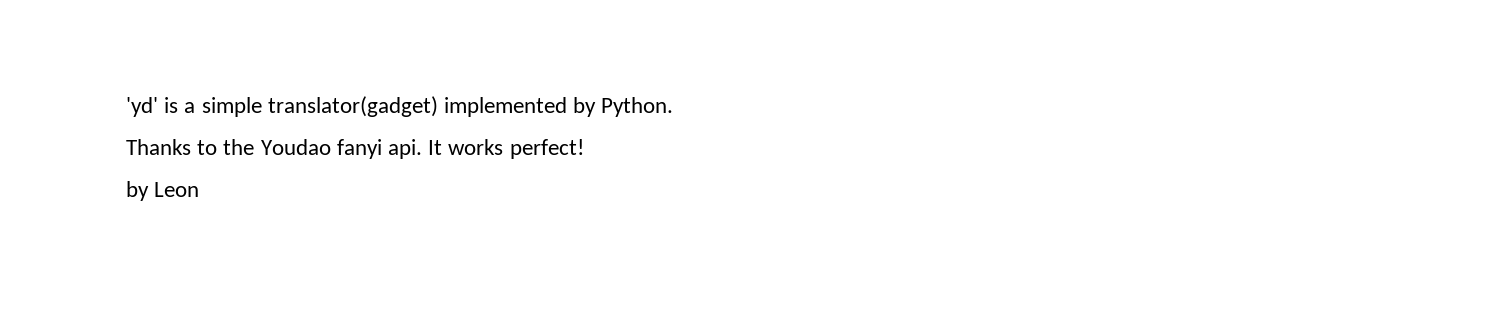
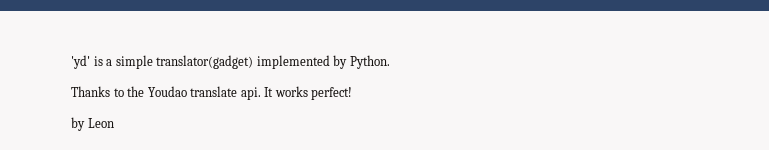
[336,139,382,159] fanyi -> [190,86,238,97] translate

